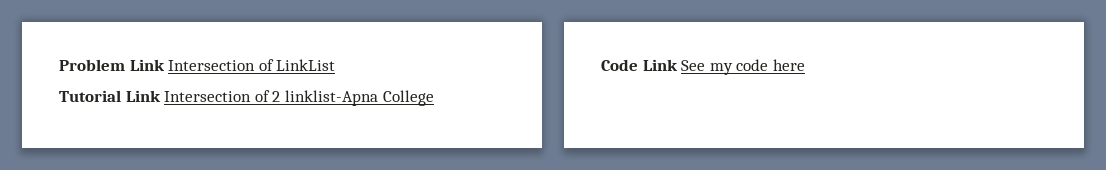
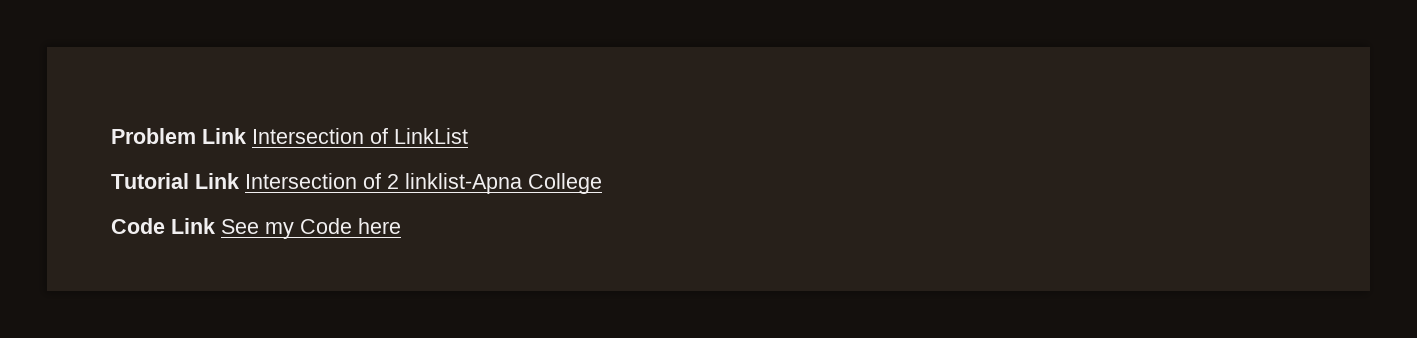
[736,59,769,71] code -> [300,218,352,234] Code

